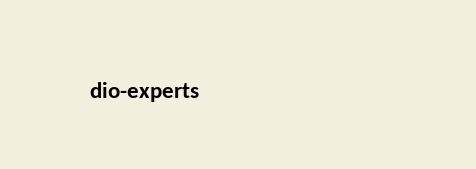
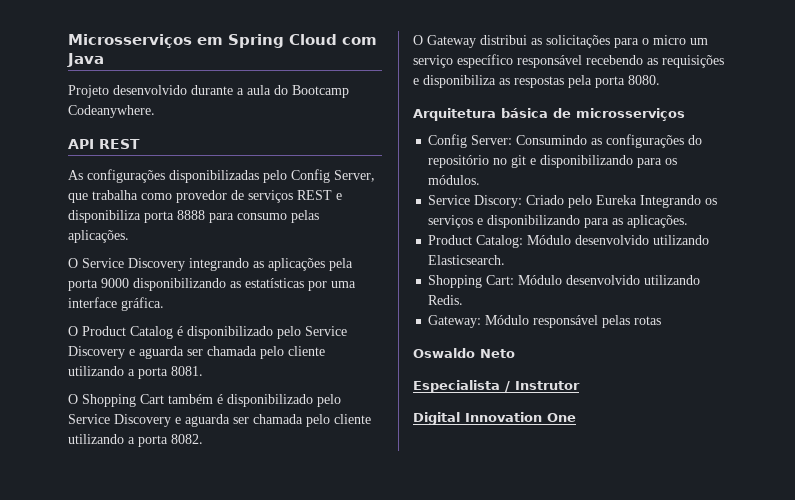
[90,82,199,102] dio-experts -> [68,34,377,48] [67,53,104,67] [68,85,349,98] [68,105,155,118] [68,139,140,149] [68,169,375,183] [68,190,342,203] [68,210,319,223] [68,230,129,243] [68,258,353,271] [68,278,356,291] [68,297,164,311] [68,326,347,339] [68,346,325,359] [68,366,203,379] [68,394,341,407] [68,414,371,427] [68,434,203,447] [413,35,708,48] [413,54,724,68] [413,75,660,88] [413,108,685,121] [428,134,703,148] [428,155,678,168] [428,175,481,185] [428,195,718,208] [428,215,689,228] [428,235,710,248] [428,255,506,265] [428,275,701,288] [428,295,464,305] [428,315,662,328] [413,348,515,358] [413,380,580,393] [413,412,576,425] Microsserviços em Spring Cloud com Java // Projeto desenvolvido durante a aula do Bootcamp Codeanywhere. // API REST // As configurações disponibilizadas pelo Config Server, que trabalha como provedor de serviços REST e disponibiliza porta 8888 para consumo pelas aplicações. // O Service Discovery integrando as aplicações pela porta 9000 disponibilizando as estatísticas por uma interface gráfica. // O Product Catalog é disponibilizado pelo Service Discovery e aguarda ser chamada pelo cliente utilizando a porta 8081. // O Shopping Cart também é disponibilizado pelo Service Discovery e aguarda ser chamada pelo cliente utilizando a porta 8082. // O Gateway distribui as solicitações para o micro um serviço específico responsável recebendo as requisições e disponibiliza as respostas pela porta 8080. // Arquitetura básica de microsserviços // Config Server: Consumindo as configurações do repositório no git e disponibilizando para os módulos. // Service Discory: Criado pelo Eureka Integrando os serviços e disponibilizando para as aplicações. // Product Catalog: Módulo desenvolvido utilizando Elasticsearch. // Shopping Cart: Módulo desenvolvido utilizando Redis. // Gateway: Módulo responsável pelas rotas // Oswaldo Neto // Especialista / Instrutor // Digital Innovation One

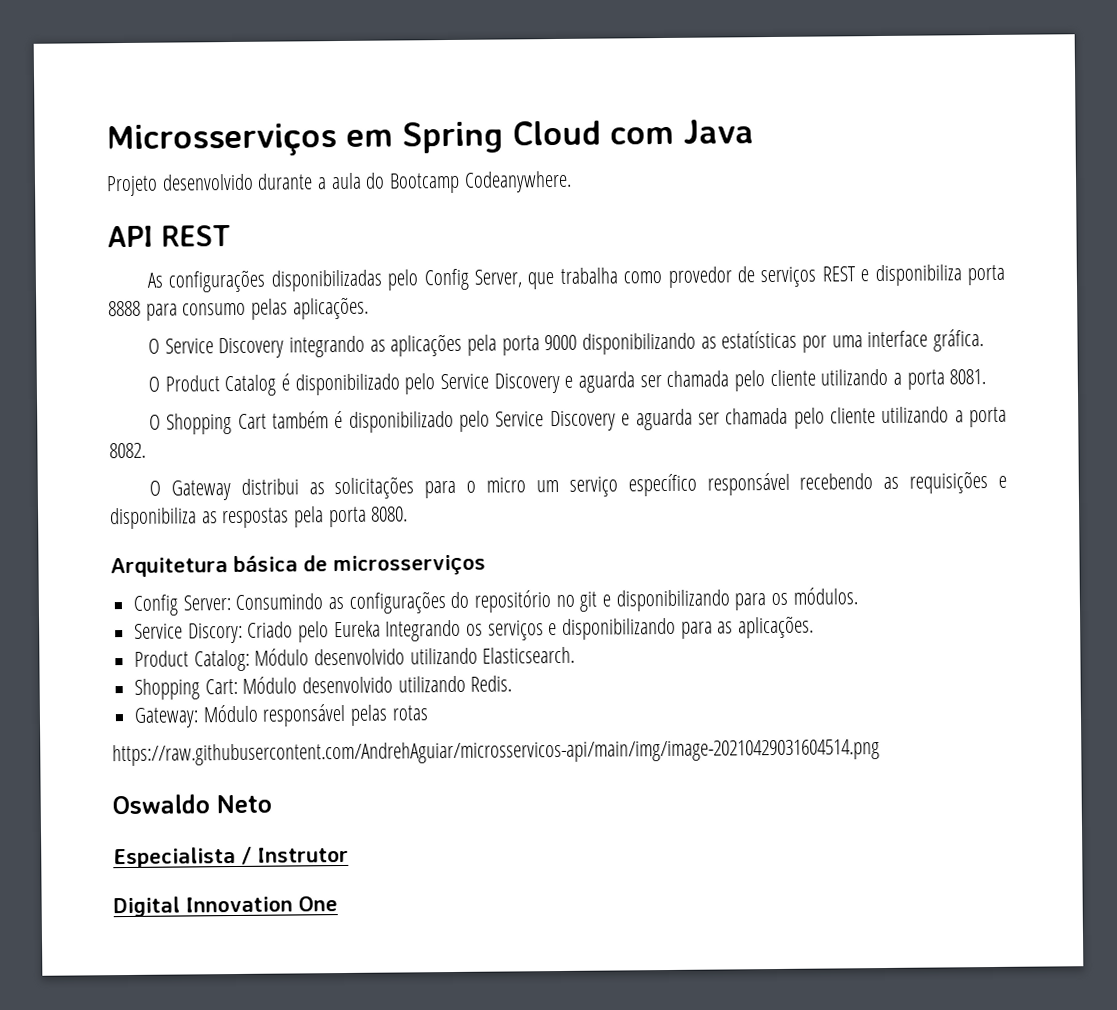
(662, 320) none -> [112,738,880,767] // https://raw.githubusercontent.com/AndrehAguiar/microsservicos-api/main/img/image-20210429031604514.png

